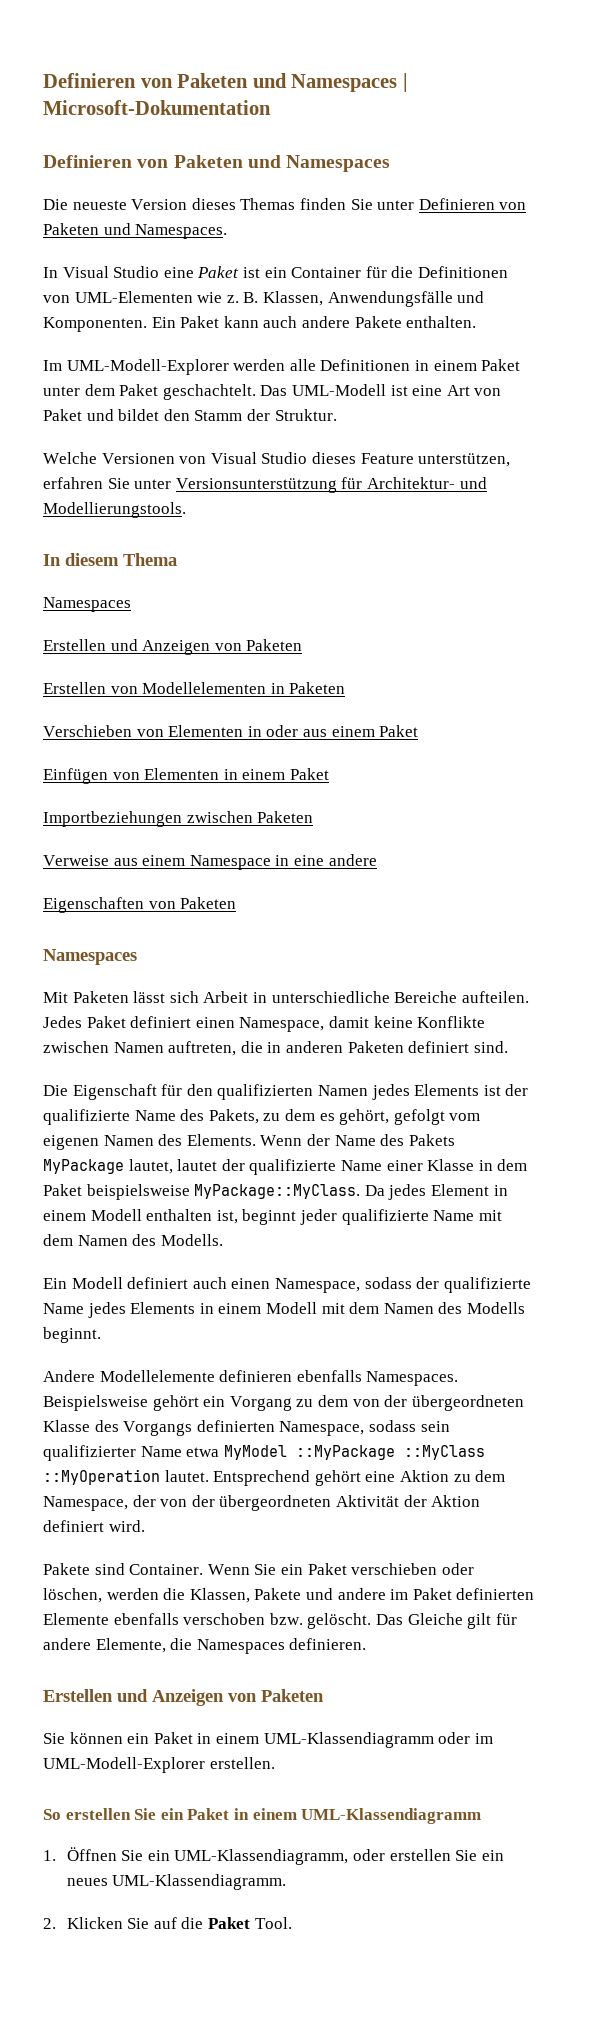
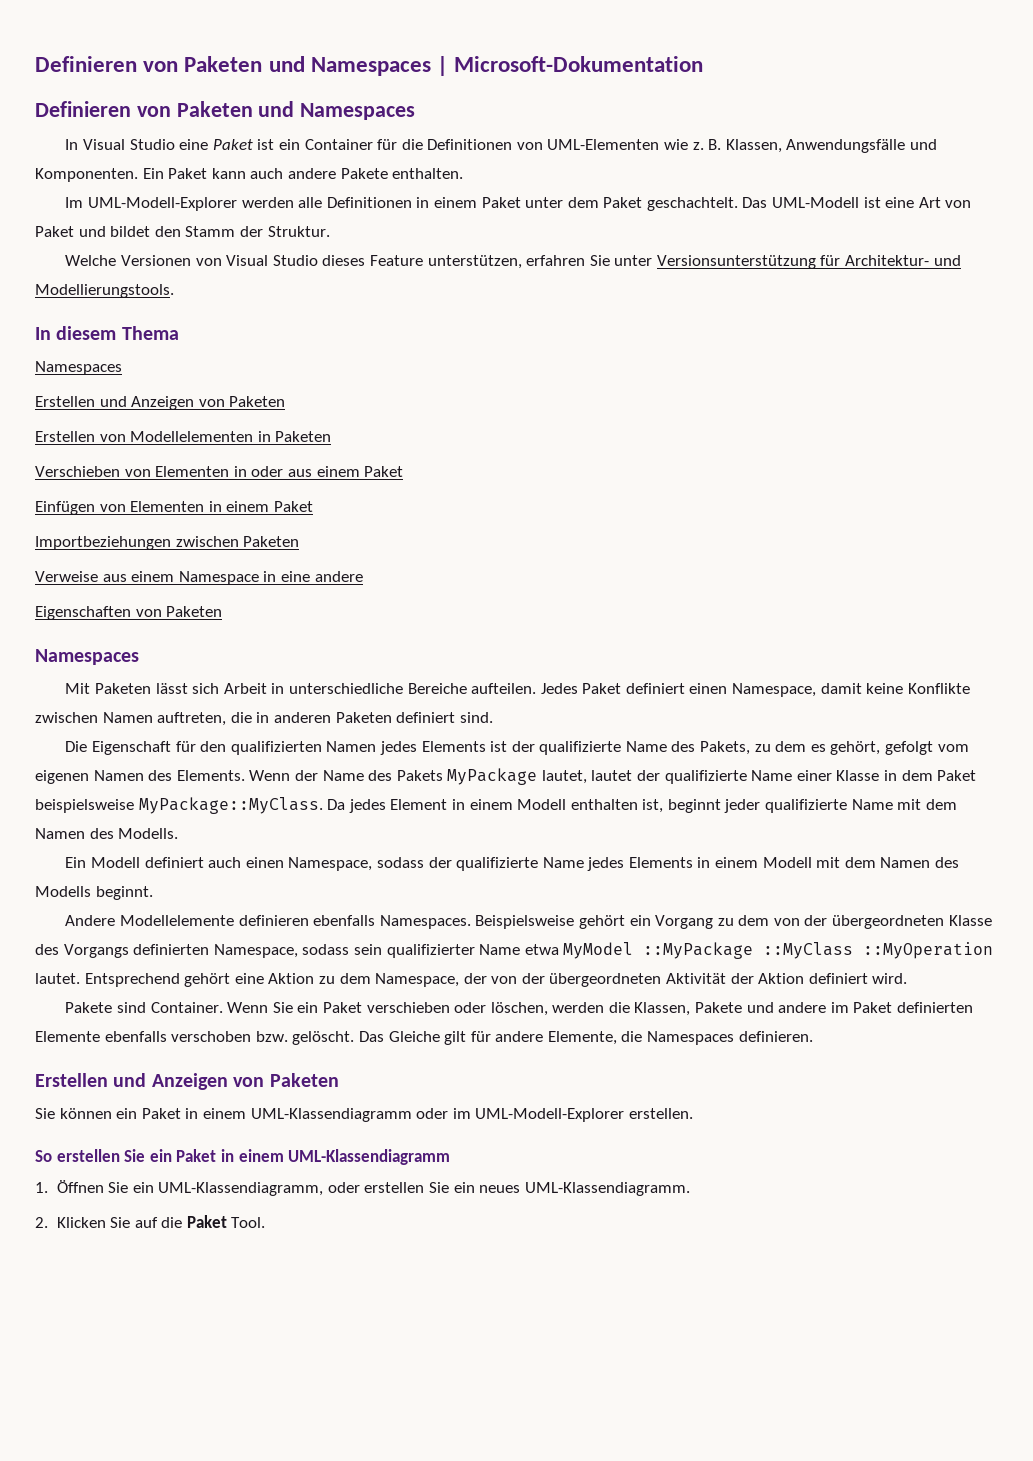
[43,198,527,210] [43,223,228,239] // Die neueste Version dieses Themas finden Sie unter Definieren von Paketen und Namespaces. -> (416, 111) none

